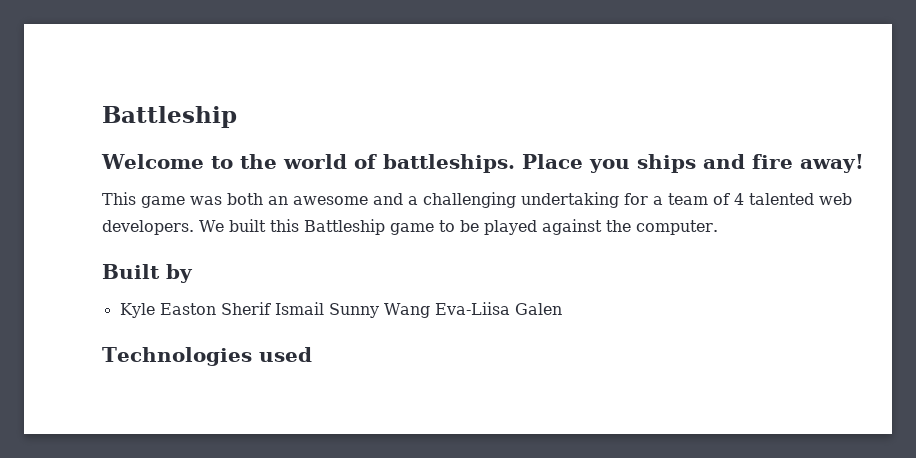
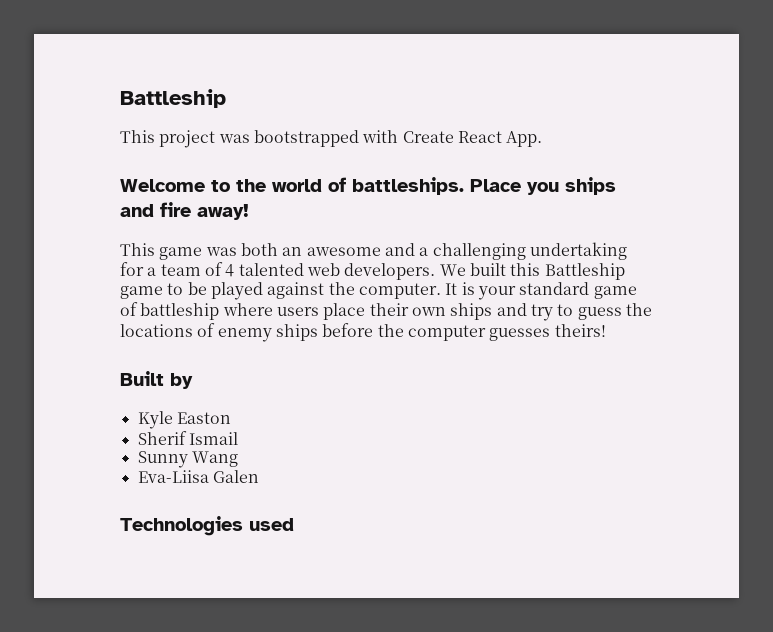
[102,106,237,128] Battleship -> [120,89,226,108] [120,130,543,148] Battleship // This project was bootstrapped with Create React App.
(718, 227) none -> [445,282,637,300] [120,302,652,321] [120,323,606,342] It is your standard game of battleship where users place their own ships and try to guess the locations of enemy ships before the computer guesses theirs!
(216, 309) none -> (231, 418) //
(324, 308) none -> (238, 438) //
(430, 310) none -> (238, 459) //

